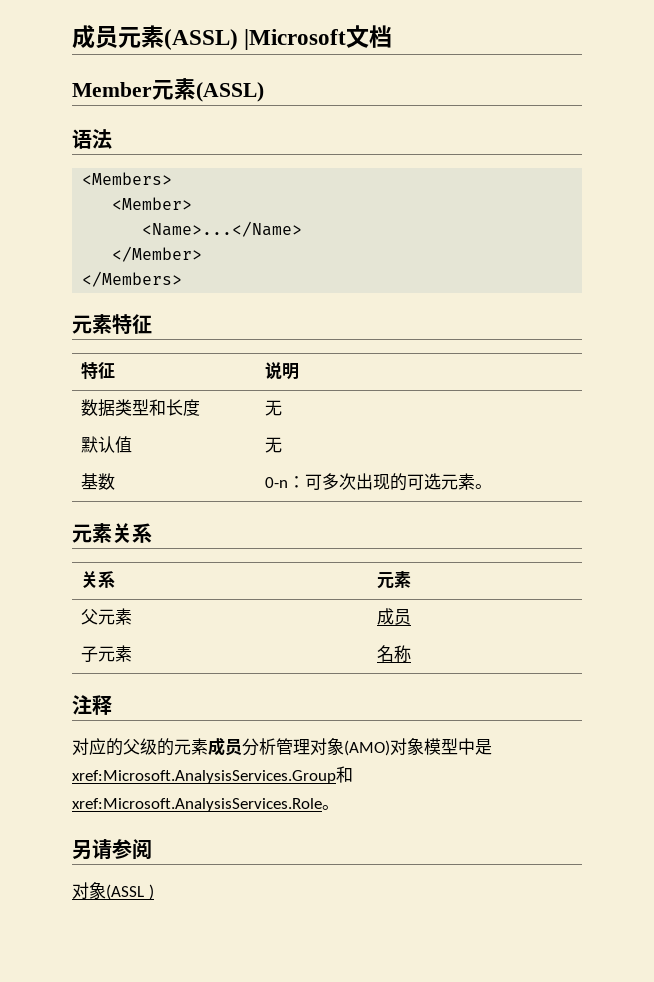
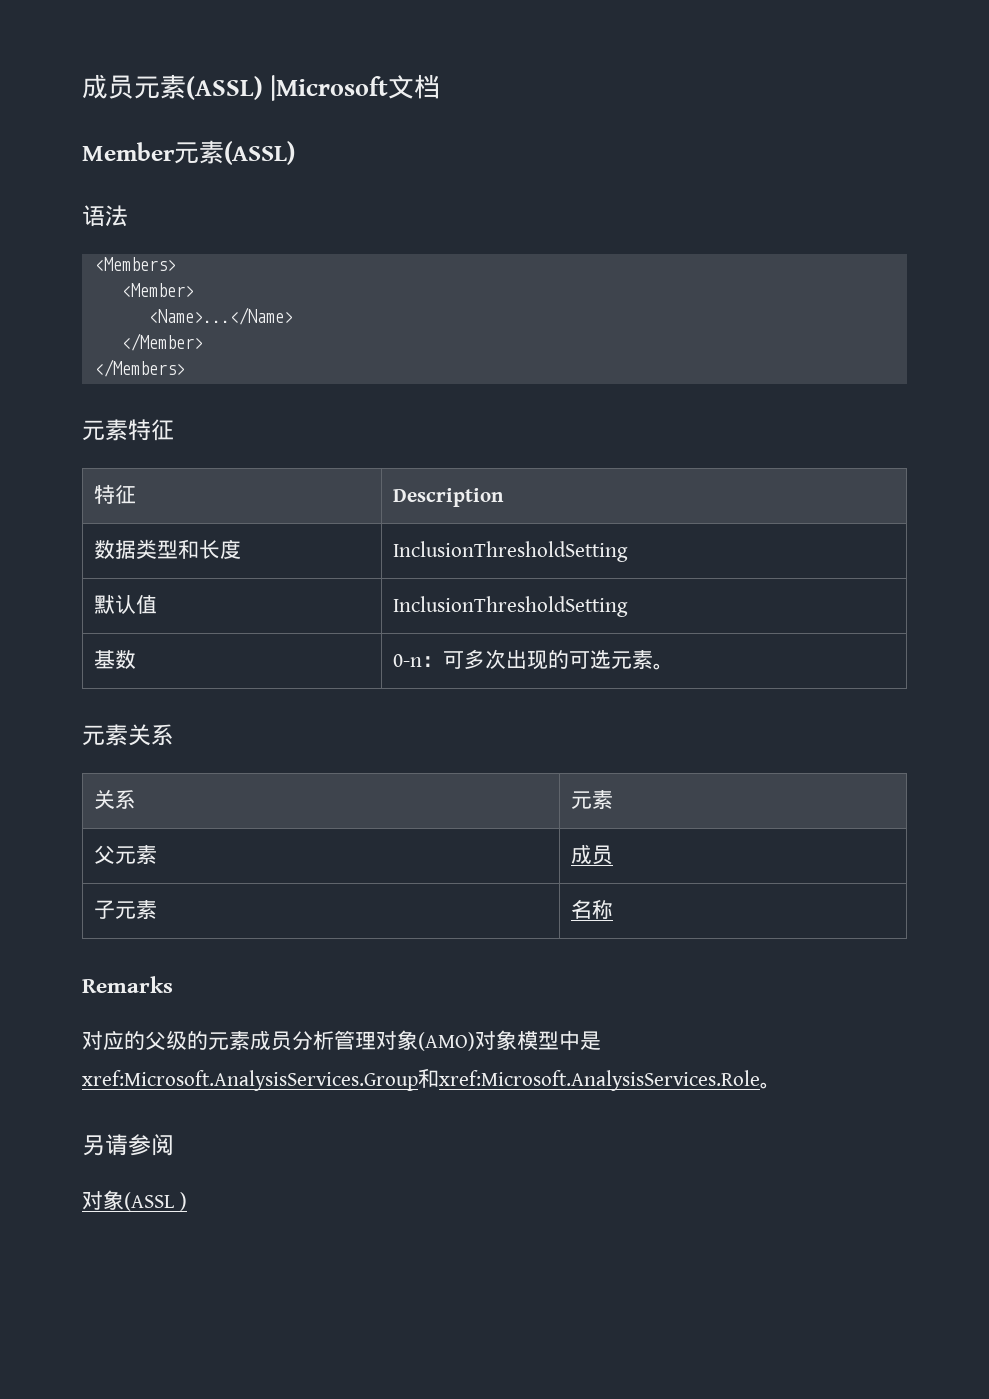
[264,362,299,380] 说明 -> [393,488,505,507] Description
[264,400,282,416] 无 -> [393,541,629,562] InclusionThresholdSetting
[264,437,282,453] 无 -> [393,596,629,617] InclusionThresholdSetting
[72,695,112,715] 注释 -> [82,976,173,993] Remarks

